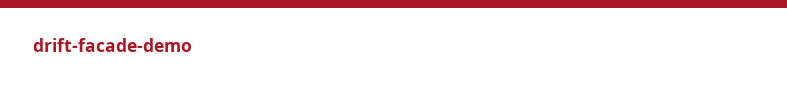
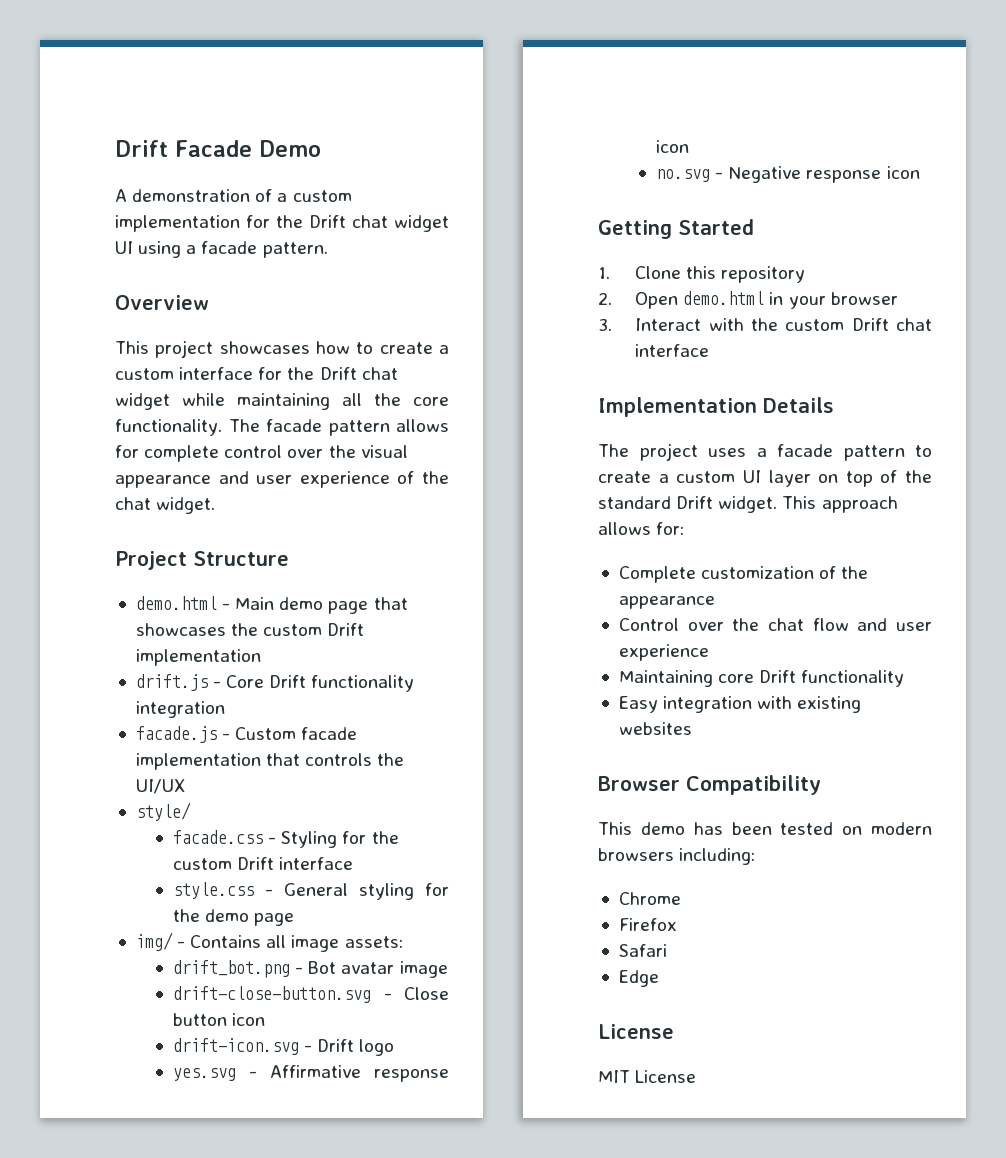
[33,38,192,52] drift-facade-demo -> [115,140,321,157] [115,189,352,202] [115,215,449,232] [115,241,328,258] [115,295,209,310] [115,340,449,358] [115,367,398,380] [115,393,449,410] [115,419,449,436] [115,445,408,462] [115,471,450,488] [115,497,216,514] [115,551,289,570] [135,596,408,614] [135,623,365,636] [135,649,261,666] [135,674,415,692] [135,701,225,718] [135,726,358,743] [135,753,405,770] [135,779,185,794] [135,802,191,821] [173,830,399,848] [173,857,354,870] [173,882,449,900] [173,909,295,926] [135,932,403,952] [173,960,448,978] [173,986,450,1003] [173,1013,266,1026] [173,1038,395,1056] [173,1065,449,1082] [656,140,690,153] [656,166,920,183] [598,219,754,239] [598,266,806,283] [598,291,898,309] [598,318,932,331] [635,344,710,357] [598,397,834,417] [598,443,932,461] [598,470,932,487] [598,496,898,513] [598,522,685,535] [618,566,869,583] [618,596,715,609] [618,618,932,631] [618,644,709,661] [618,670,905,687] [618,696,862,713] [618,722,692,735] [598,775,821,795] [598,822,932,835] [598,848,756,865] [618,892,681,905] [618,918,677,931] [618,944,667,957] [618,970,659,987] [598,1024,674,1039] [598,1070,697,1083] Drift Facade Demo // A demonstration of a custom implementation for the Drift chat widget UI using a facade pattern. // Overview // This project showcases how to create a custom interface for the Drift chat widget while maintaining all the core functionality. The facade pattern allows for complete control over the visual appearance and user experience of the chat widget. // Project Structure // demo.html - Main demo page that showcases the custom Drift implementation // drift.js - Core Drift functionality integration // facade.js - Custom facade implementation that controls the UI/UX // style/ // facade.css - Styling for the custom Drift interface // style.css - General styling for the demo page // img/ - Contains all image assets: // drift_bot.png - Bot avatar image // drift-close-button.svg - Close button icon // drift-icon.svg - Drift logo // yes.svg - Affirmative response icon // no.svg - Negative response icon // Getting Started // 1. Clone this repository // 2. Open demo.html in your browser // 3. Interact with the custom Drift chat interface // Implementation Details // The project uses a facade pattern to create a custom UI layer on top of the standard Drift widget. This approach allows for: // Complete customization of the appearance // Control over the chat flow and user experience // Maintaining core Drift functionality // Easy integration with existing websites // Browser Compatibility // This demo has been tested on modern browsers including: // Chrome // Firefox // Safari // Edge // License // MIT License

